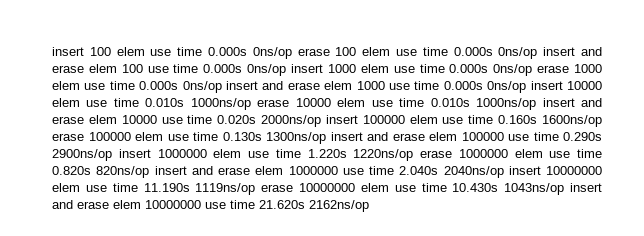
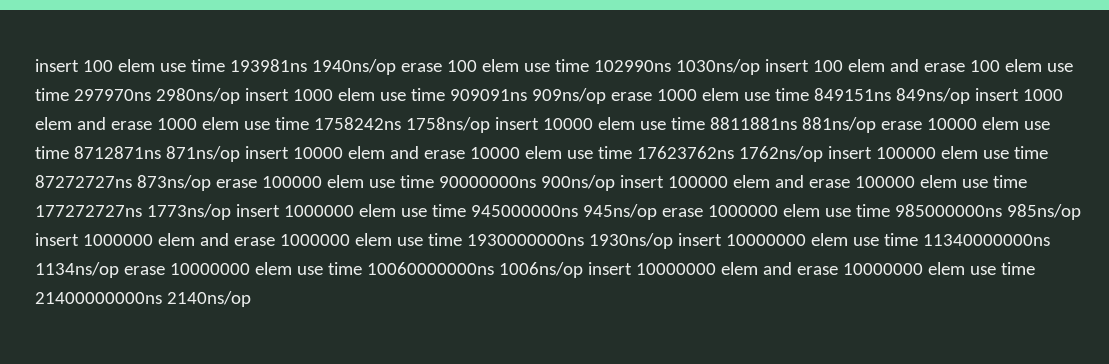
[208,47,602,59] [52,64,287,76] 0.000s 0ns/op erase 100 elem use time 0.000s 0ns/op insert and erase elem 100 use time 0.000s 0ns/op -> [229,59,1073,75] [35,88,240,104] 193981ns 1940ns/op erase 100 elem use time 102990ns 1030ns/op insert 100 elem and erase 100 elem use time 297970ns 2980ns/op
[449,64,603,76] [52,81,527,93] 0.000s 0ns/op erase 1000 elem use time 0.000s 0ns/op insert and erase elem 1000 use time 0.000s 0ns/op -> [449,88,1063,104] [35,117,490,133] 909091ns 909ns/op erase 1000 elem use time 849151ns 849ns/op insert 1000 elem and erase 1000 elem use time 1758242ns 1758ns/op
[145,98,602,110] [52,115,322,127] 0.010s 1000ns/op erase 10000 elem use time 0.010s 1000ns/op insert and erase elem 10000 use time 0.020s 2000ns/op -> [709,117,1050,133] [35,146,823,162] 8811881ns 881ns/op erase 10000 elem use time 8712871ns 871ns/op insert 10000 elem and erase 10000 elem use time 17623762ns 1762ns/op
[498,115,603,127] [52,132,602,144] [52,149,112,161] 0.160s 1600ns/op erase 100000 elem use time 0.130s 1300ns/op insert and erase elem 100000 use time 0.290s 2900ns/op -> [35,175,1027,191] [35,204,231,220] 87272727ns 873ns/op erase 100000 elem use time 90000000ns 900ns/op insert 100000 elem and erase 100000 elem use time 177272727ns 1773ns/op
[307,149,602,161] [52,166,504,178] 1.220s 1220ns/op erase 1000000 elem use time 0.820s 820ns/op insert and erase elem 1000000 use time 2.040s 2040ns/op -> [470,204,1081,220] [35,233,673,249] 945000000ns 945ns/op erase 1000000 elem use time 985000000ns 985ns/op insert 1000000 elem and erase 1000000 elem use time 1930000000ns 1930ns/op
[143,183,602,195] [52,200,369,212] 11.190s 1119ns/op erase 10000000 elem use time 10.430s 1043ns/op insert and erase elem 10000000 use time 21.620s 2162ns/op -> [922,234,1050,246] [35,262,1035,278] [35,291,251,307] 11340000000ns 1134ns/op erase 10000000 elem use time 10060000000ns 1006ns/op insert 10000000 elem and erase 10000000 elem use time 21400000000ns 2140ns/op

